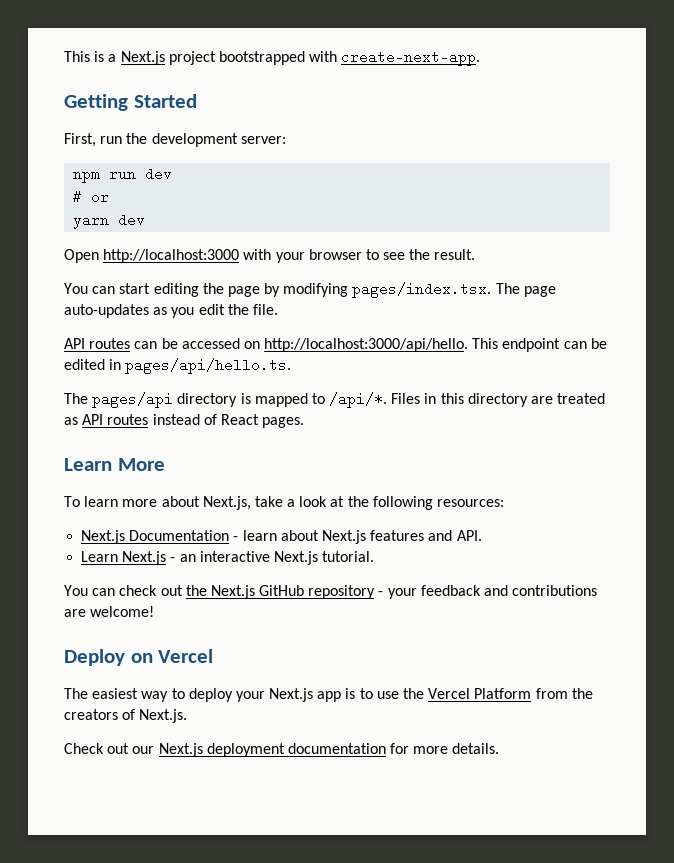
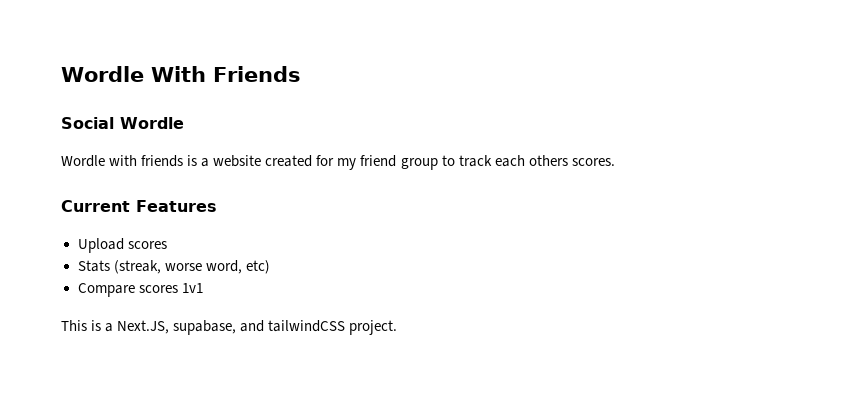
[64,50,481,66] [64,94,197,111] [64,133,286,147] [73,167,173,183] [73,190,110,204] [73,213,146,229] [64,249,476,263] [64,282,556,298] [64,304,278,318] [64,338,607,352] [64,358,292,374] [64,392,606,408] [64,414,305,428] [64,458,165,471] [64,496,505,510] [81,530,482,544] [81,551,375,565] [64,585,598,599] [64,606,155,617] [64,649,214,666] [64,688,593,702] [64,709,188,723] [64,743,500,757] This is a Next.js project bootstrapped with create-next-app. // Getting Started // First, run the development server: // npm run dev // # or // yarn dev // Open http://localhost:3000 with your browser to see the result. // You can start editing the page by modifying pages/index.tsx. The page auto-updates as you edit the file. // API routes can be accessed on http://localhost:3000/api/hello. This endpoint can be edited in pages/api/hello.ts. // The pages/api directory is mapped to /api/*. Files in this directory are treated as API routes instead of React pages. // Learn More // To learn more about Next.js, take a look at the following resources: // Next.js Documentation - learn about Next.js features and API. // Learn Next.js - an interactive Next.js tutorial. // You can check out the Next.js GitHub repository - your feedback and contributions are welcome! // Deploy on Vercel // The easiest way to deploy your Next.js app is to use the Vercel Platform from the creators of Next.js. // Check out our Next.js deployment documentation for more details. -> [61,66,301,82] [61,117,184,129] [61,155,615,170] [61,200,217,212] [77,238,167,253] [77,260,270,274] [77,283,203,297] [61,320,398,335] Wordle With Friends // Social Wordle // Wordle with friends is a website created for my friend group to track each others scores. // Current Features // Upload scores // Stats (streak, worse word, etc) // Compare scores 1v1 // This is a Next.JS, supabase, and tailwindCSS project.

